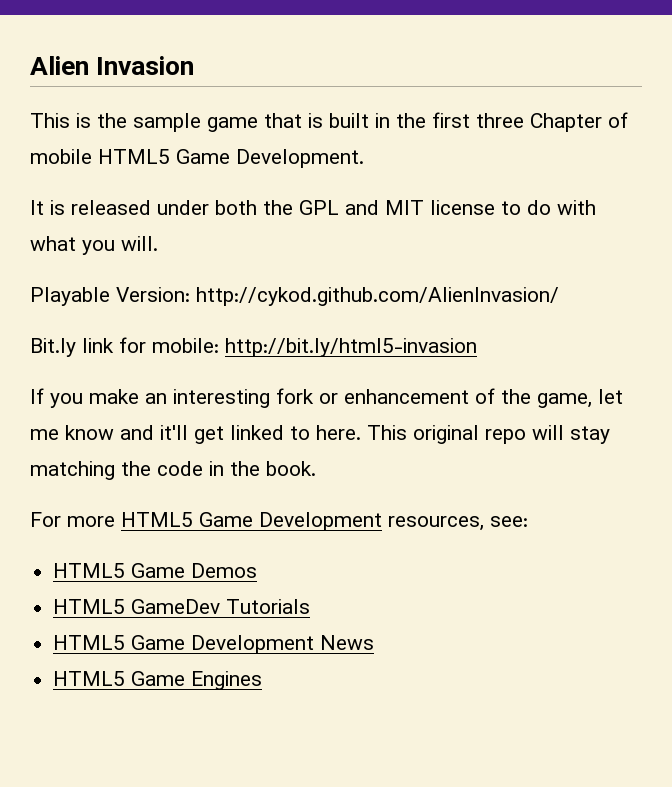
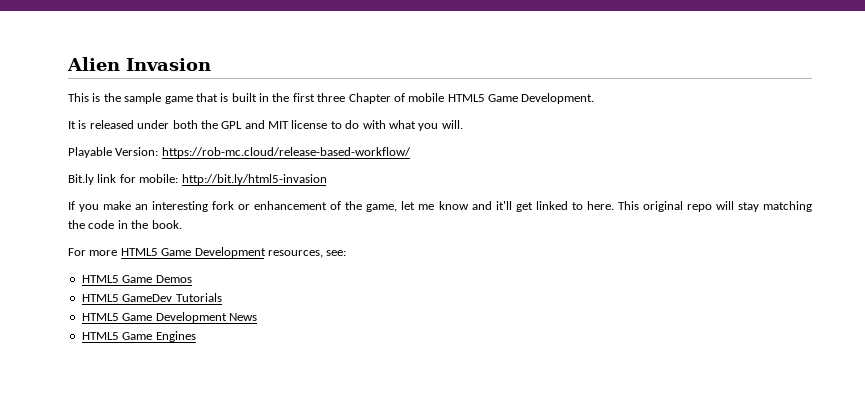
[196,287,559,306] http://cykod.github.com/AlienInvasion/ -> [161,147,411,158] https://rob-mc.cloud/release-based-workflow/

